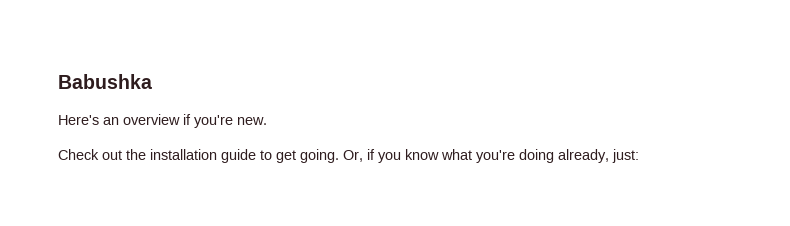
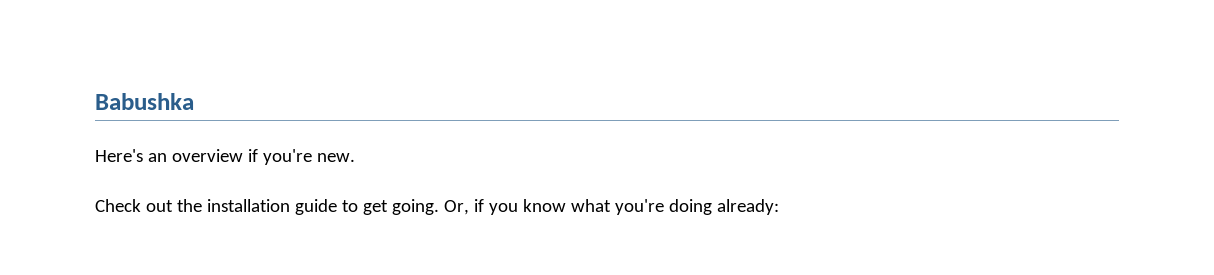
[558,149,639,163] already, just: -> [716,199,779,215] already:

